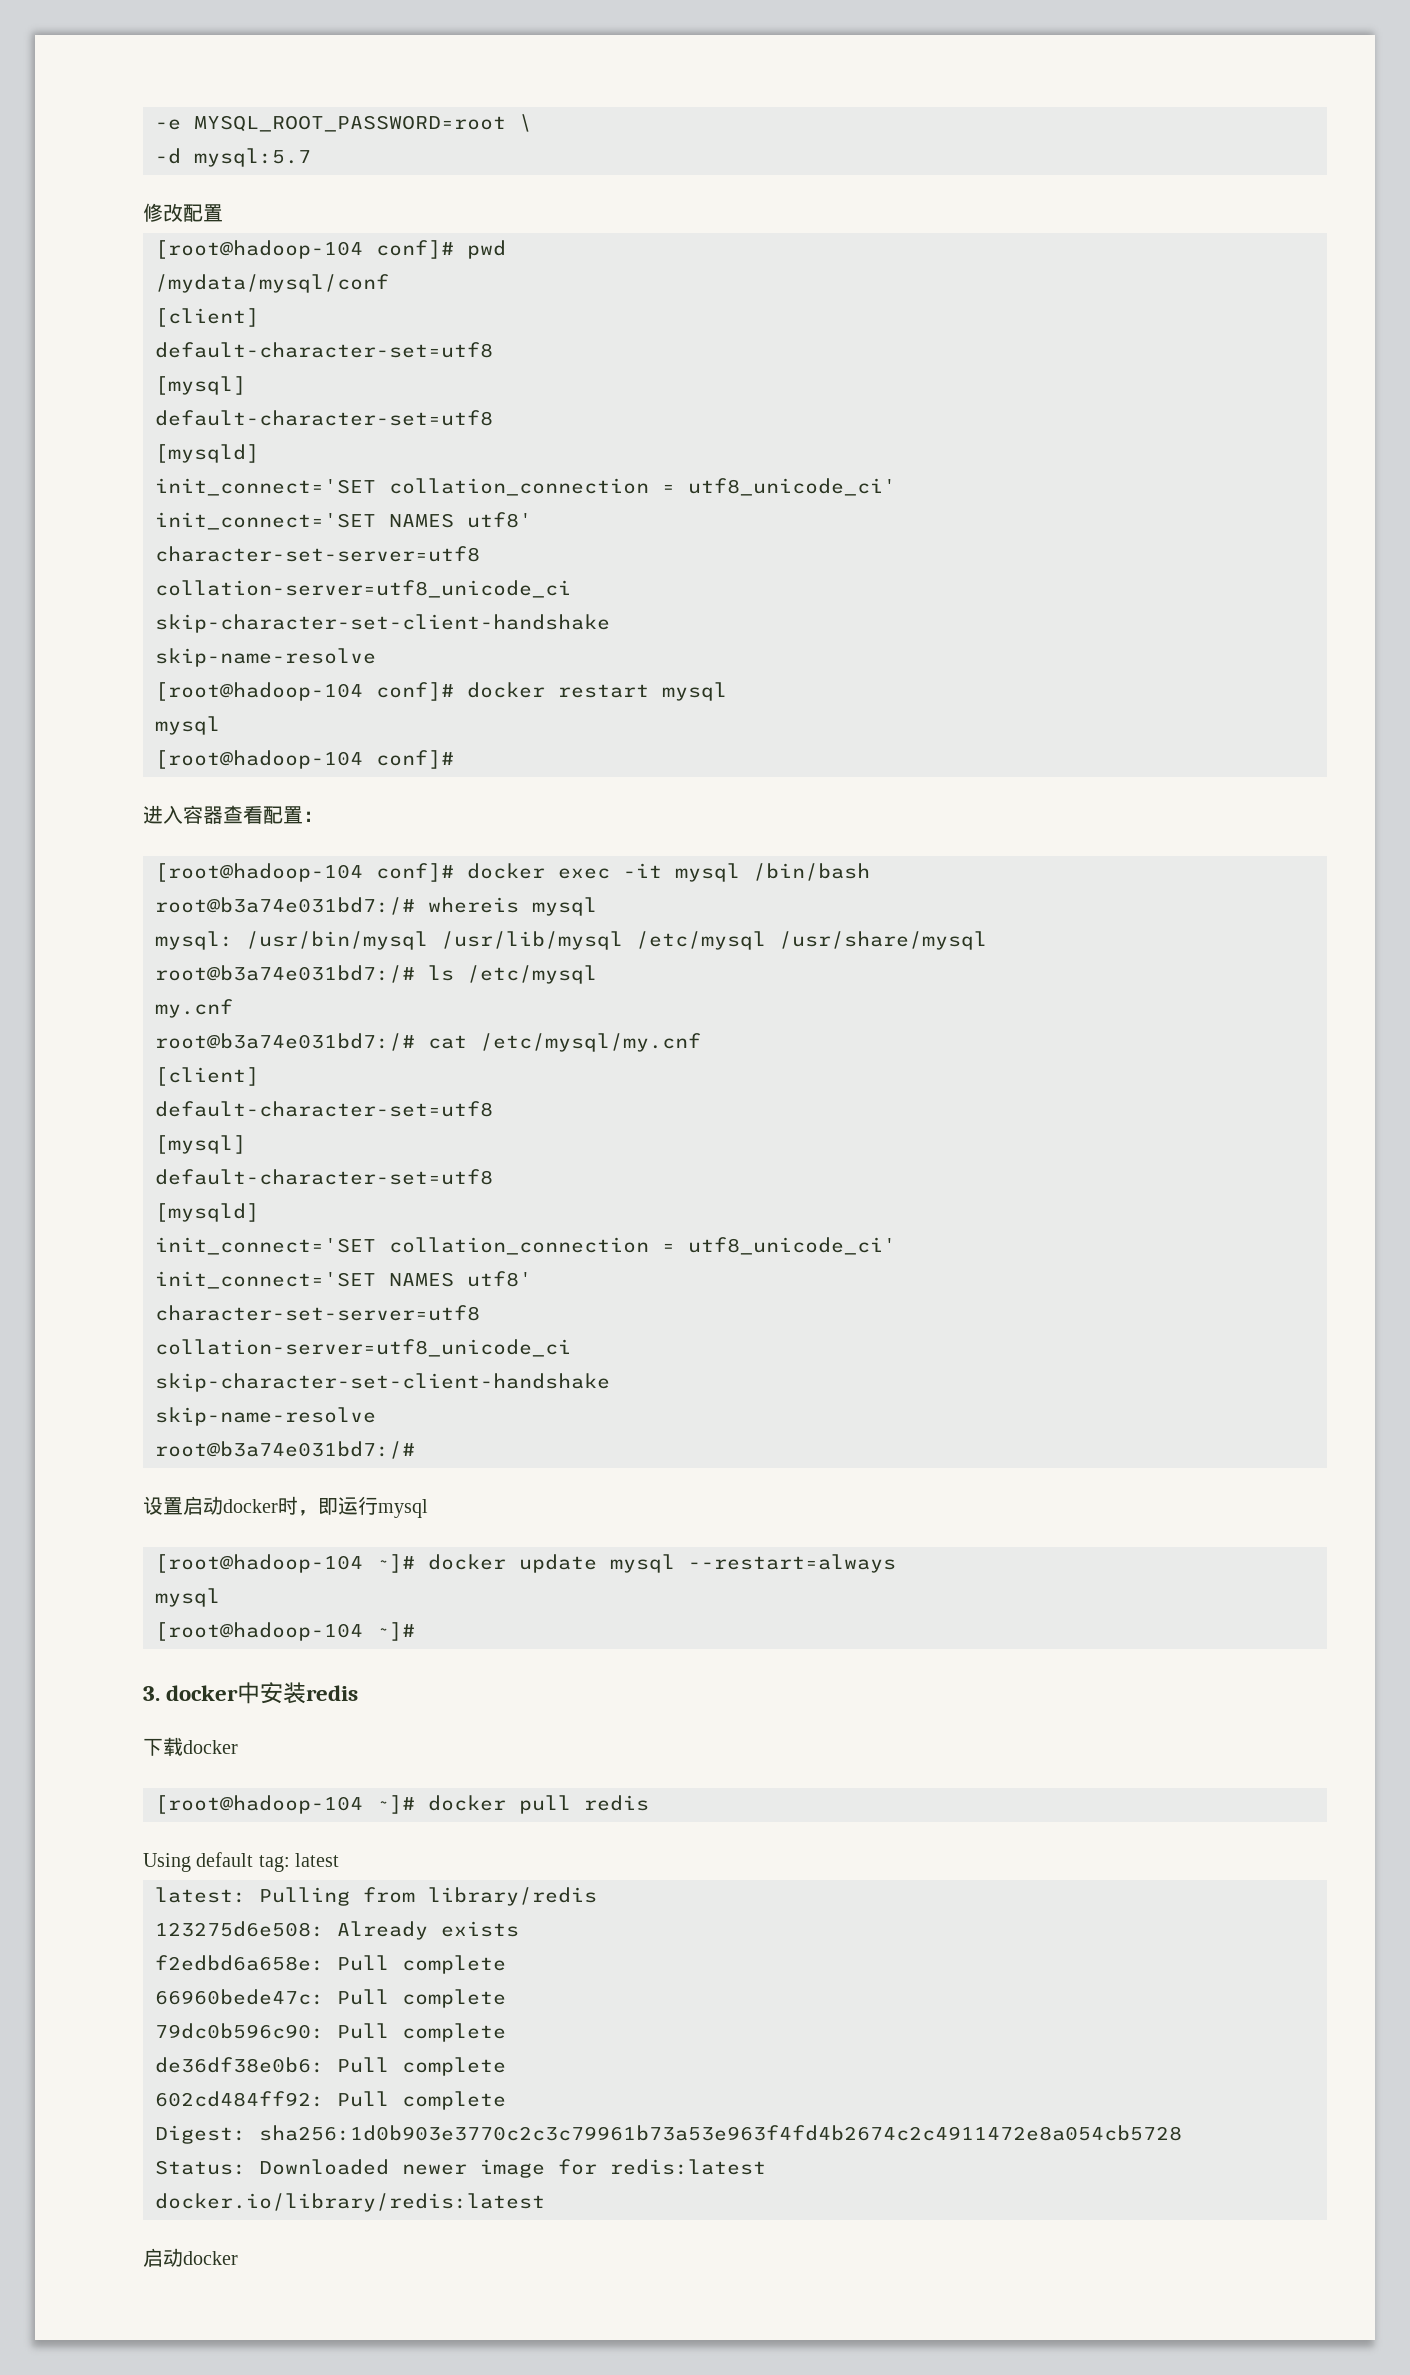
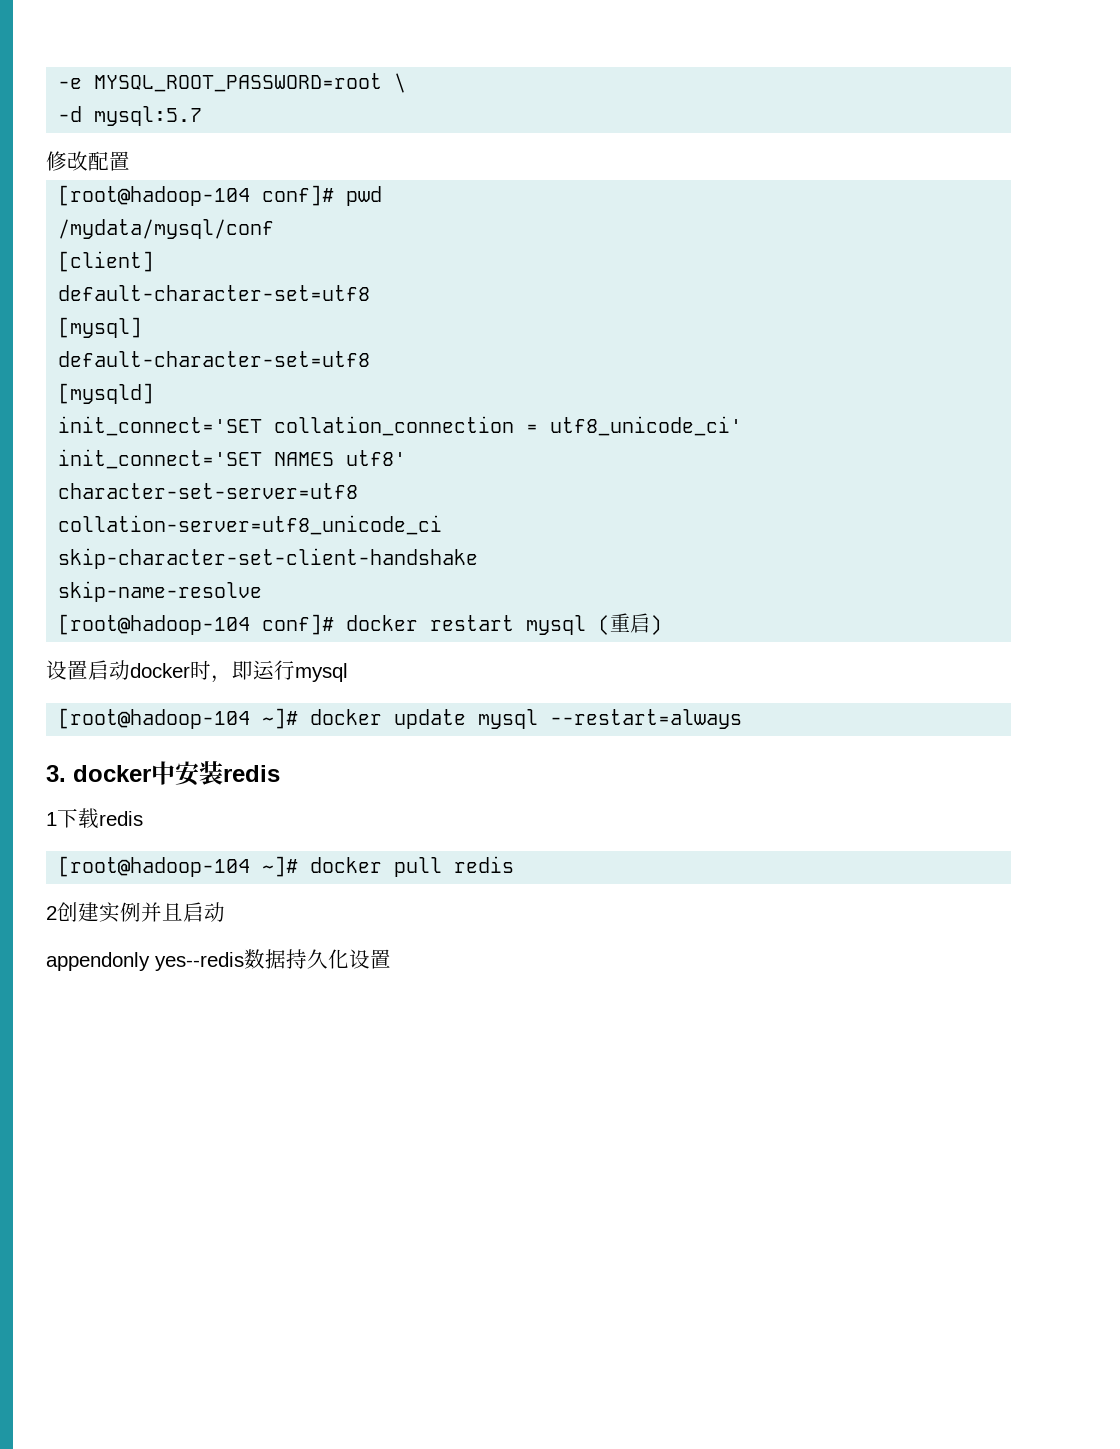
[155,716,220,735] [155,750,454,769] [143,805,323,824] [155,863,870,882] [155,897,597,916] [155,931,987,950] [155,965,597,984] [155,999,233,1018] [155,1033,701,1052] [155,1067,259,1086] [155,1101,493,1117] [155,1135,246,1154] [155,1169,493,1185] [155,1203,259,1222] [155,1237,896,1255] [155,1271,532,1289] [155,1305,480,1321] [155,1339,571,1357] [155,1373,610,1392] [155,1407,376,1426] [155,1441,415,1459] // mysql // [root@hadoop-104 conf]# // 进入容器查看配置： // [root@hadoop-104 conf]# docker exec -it mysql /bin/bash // root@b3a74e031bd7:/# whereis mysql // mysql: /usr/bin/mysql /usr/lib/mysql /etc/mysql /usr/share/mysql // root@b3a74e031bd7:/# ls /etc/mysql // my.cnf // root@b3a74e031bd7:/# cat /etc/mysql/my.cnf // [client] // default-character-set=utf8 // [mysql] // default-character-set=utf8 // [mysqld] // init_connect='SET collation_connection = utf8_unicode_ci' // init_connect='SET NAMES utf8' // character-set-server=utf8 // collation-server=utf8_unicode_ci // skip-character-set-client-handshake // skip-name-resolve // root@b3a74e031bd7:/# -> [598,613,663,635] (重启)
[155,1588,220,1607] [155,1622,415,1641] // mysql // [root@hadoop-104 ~]# -> (743, 719) none
[143,1737,238,1756] 下载docker -> [46,808,143,829] 1下载redis
[143,1852,340,1872] [155,1887,597,1906] [155,1921,519,1940] [155,1955,506,1974] [155,1989,506,2008] [155,2023,506,2042] [155,2057,506,2076] [155,2091,506,2110] [155,2125,1182,2144] [155,2159,766,2178] [155,2193,545,2212] [143,2248,238,2267] Using default tag: latest // latest: Pulling from library/redis // 123275d6e508: Already exists // f2edbd6a658e: Pull complete // 66960bede47c: Pull complete // 79dc0b596c90: Pull complete // de36df38e0b6: Pull complete // 602cd484ff92: Pull complete // Digest: sha256:1d0b903e3770c2c3c79961b73a53e963f4fd4b2674c2c4911472e8a054cb5728 // Status: Downloaded newer image for redis:latest // docker.io/library/redis:latest // 启动docker -> [46,902,225,923] [46,949,391,971] 2创建实例并且启动 // appendonly yes--redis数据持久化设置

